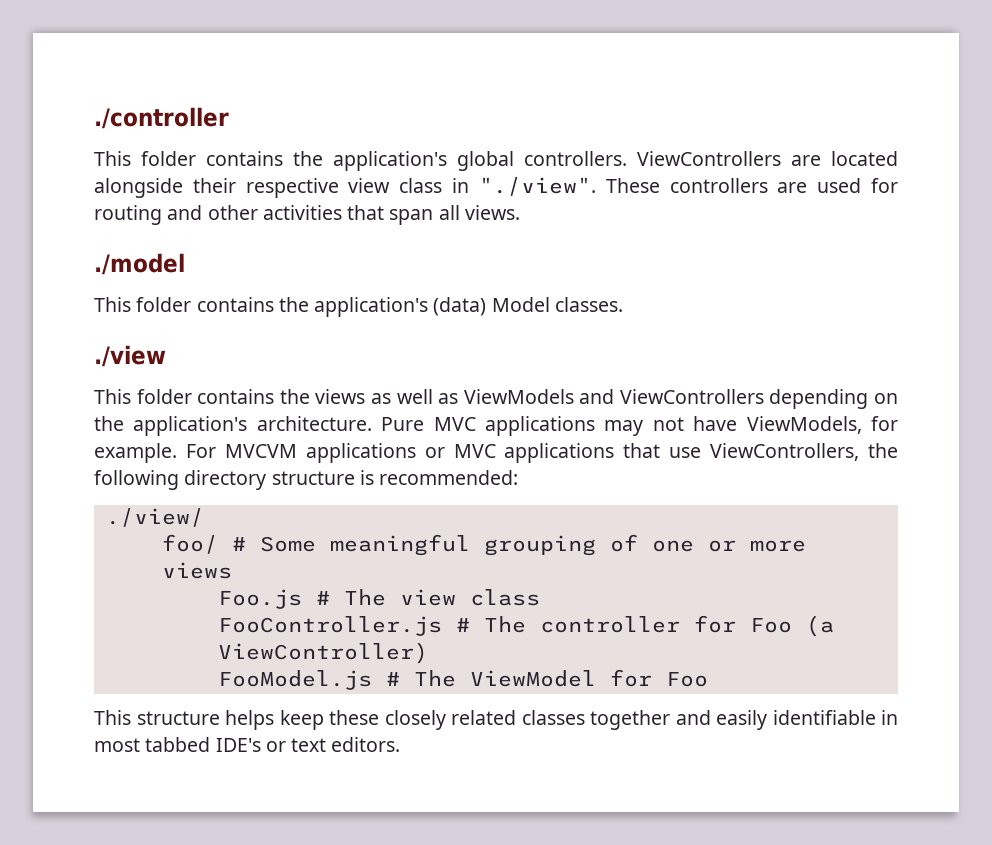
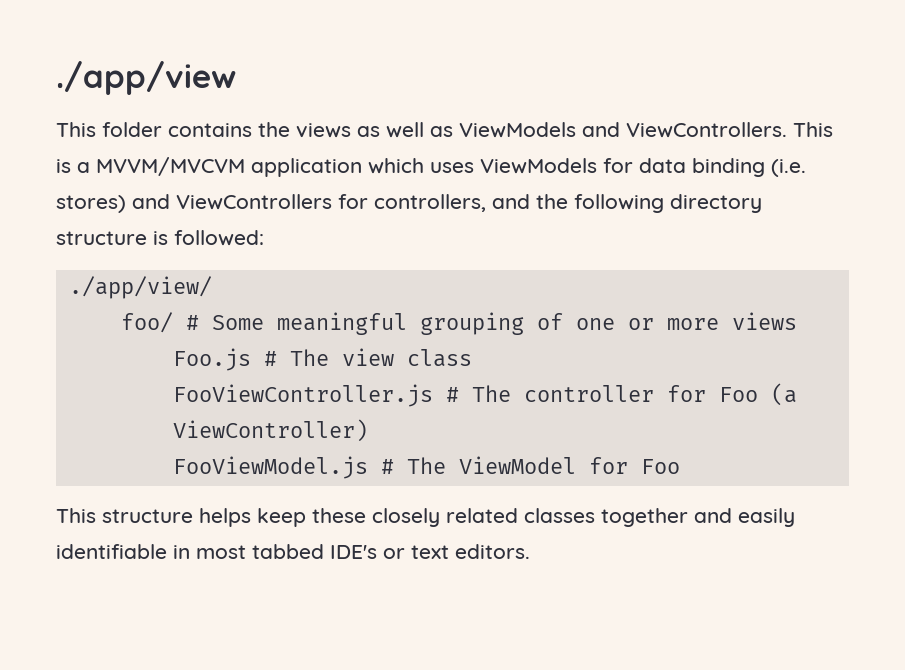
[94,107,229,129] [94,151,898,171] [94,177,899,198] [94,205,520,225] [94,253,185,275] [94,297,623,317] [94,345,166,367] ./controller // This folder contains the application's global controllers. ViewControllers are located alongside their respective view class in "./view". These controllers are used for routing and other activities that span all views. // ./model // This folder contains the application's (data) Model classes. // ./view -> [56,61,236,95] ./app/view
[619,389,899,409] [94,416,898,436] [94,443,860,463] ViewControllers depending on the application's architecture. Pure MVC applications may not have ViewModels, for example. For MVCVM applications or MVC applications that use ViewControllers, -> [626,122,833,138] [56,157,806,177] [56,194,530,213] ViewControllers. This is a MVVM/MVCVM application which uses ViewModels for data binding (i.e. stores) and ViewControllers for controllers, and
[379,470,519,485] [105,508,204,527] recommended: // ./view/ -> [174,230,264,246] [68,276,212,299] followed: // ./app/view/
[217,616,442,636] FooController.js -> [172,384,433,407] FooViewController.js
[217,670,372,690] FooModel.js -> [172,456,368,479] FooViewModel.js

